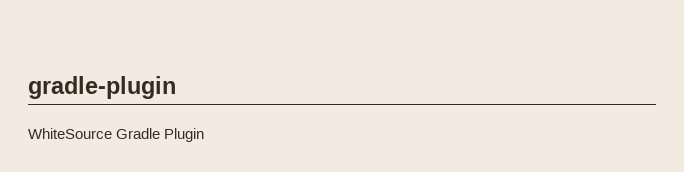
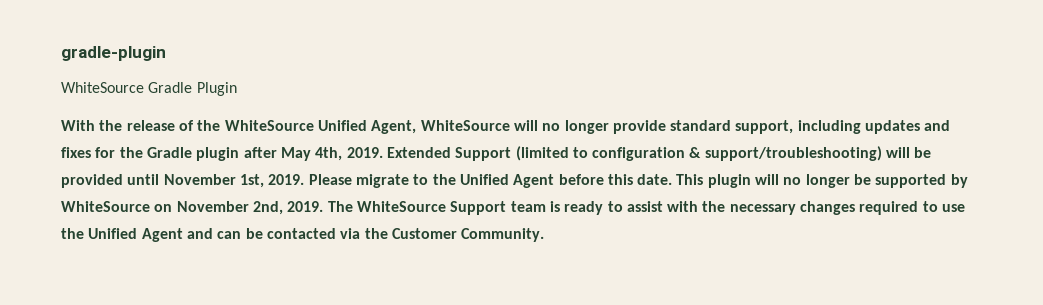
(205, 135) none -> [61,120,951,134] [61,146,932,161] [61,174,968,188] [61,201,966,215] [61,228,545,242] // With the release of the WhiteSource Unified Agent, WhiteSource will no longer provide standard support, including updates and fixes for the Gradle plugin after May 4th, 2019. Extended Support (limited to configuration & support/troubleshooting) will be provided until November 1st, 2019. Please migrate to the Unified Agent before this date. This plugin will no longer be supported by WhiteSource on November 2nd, 2019. The WhiteSource Support team is ready to assist with the necessary changes required to use the Unified Agent and can be contacted via the Customer Community.

